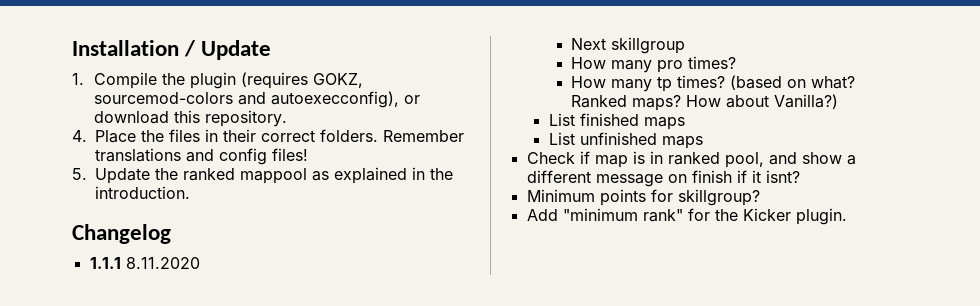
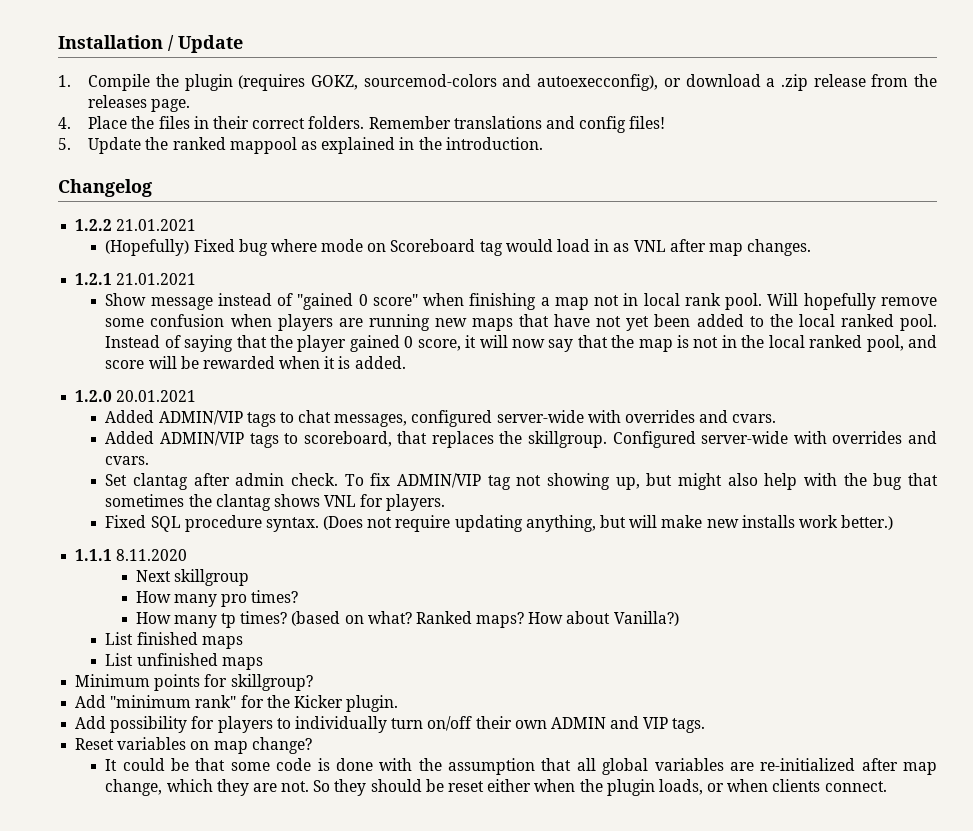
[174,110,288,127] this repository. -> [766,74,938,91] [88,95,191,112] a .zip release from the releases page.
(171, 234) none -> [75,219,197,231] [105,239,812,256] [75,273,197,285] [105,293,937,310] [105,314,938,331] [105,335,938,352] [105,356,406,369] [75,390,197,402] [105,410,777,427] [105,431,937,448] [105,456,150,465] [105,473,938,490] [105,494,446,511] [105,515,894,532] // 1.2.2 21.01.2021 // (Hopefully) Fixed bug where mode on Scoreboard tag would load in as VNL after map changes. // 1.2.1 21.01.2021 // Show message instead of "gained 0 score" when finishing a map not in local rank pool. Will hopefully remove some confusion when players are running new maps that have not yet been added to the local ranked pool. Instead of saying that the player gained 0 score, it will now say that the map is not in the local ranked pool, and score will be rewarded when it is added. // 1.2.0 20.01.2021 // Added ADMIN/VIP tags to chat messages, configured server-wide with overrides and cvars. // Added ADMIN/VIP tags to scoreboard, that replaces the skillgroup. Configured server-wide with overrides and cvars. // Set clantag after admin check. To fix ADMIN/VIP tag not showing up, but might also help with the bug that sometimes the clantag shows VNL for players. // Fixed SQL procedure syntax. (Does not require updating anything, but will make new installs work better.)
[526,151,856,168] [526,170,800,187] // Check if map is in ranked pool, and show a different message on finish if it isnt? -> (263, 663) none
(847, 216) none -> [75,716,706,733] [75,737,312,754] [105,758,937,775] [105,779,887,796] // Add possibility for players to individually turn on/off their own ADMIN and VIP tags. // Reset variables on map change? // It could be that some code is done with the assumption that all global variables are re-initialized after map change, which they are not. So they should be reset either when the plugin loads, or when clients connect.

